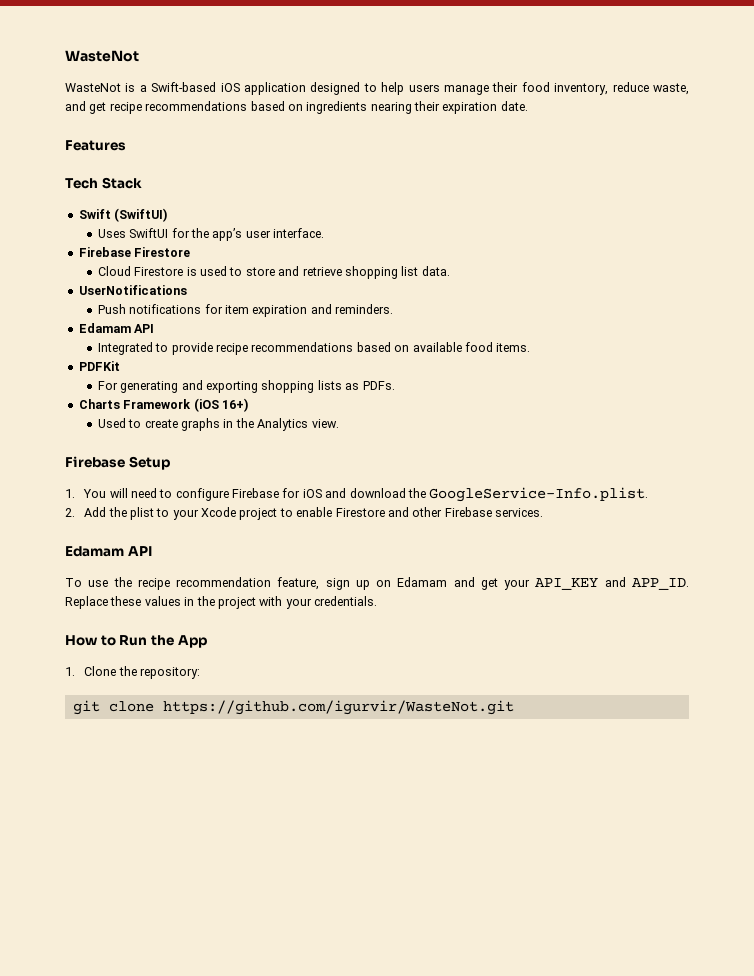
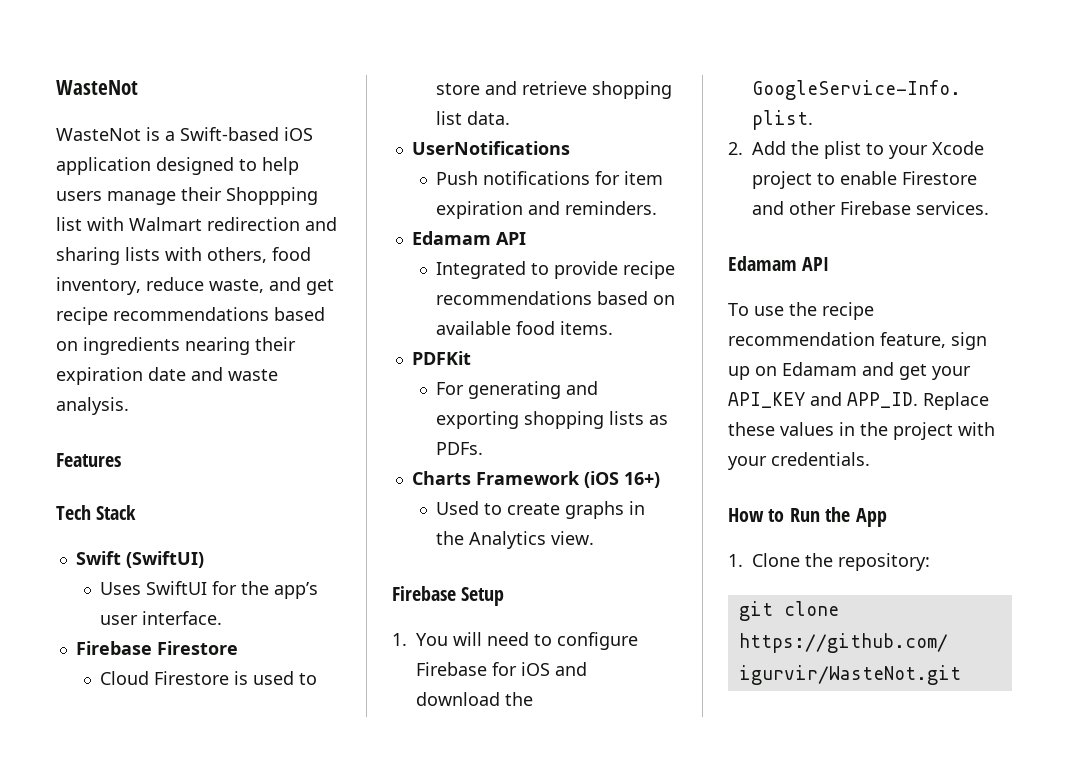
(519, 87) none -> [226,187,318,205] [56,217,337,231] [56,247,267,265] Shoppping list with Walmart redirection and sharing lists with others,
[500,101,528,111] date. -> [148,367,278,381] [56,397,129,415] date and waste analysis.

